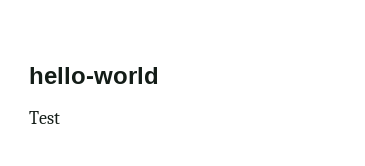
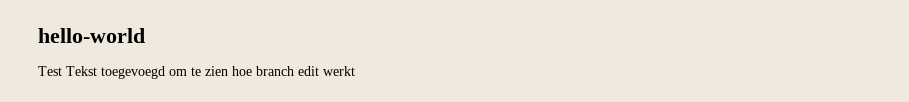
(60, 117) none -> [66,66,355,79] Tekst toegevoegd om te zien hoe branch edit werkt

